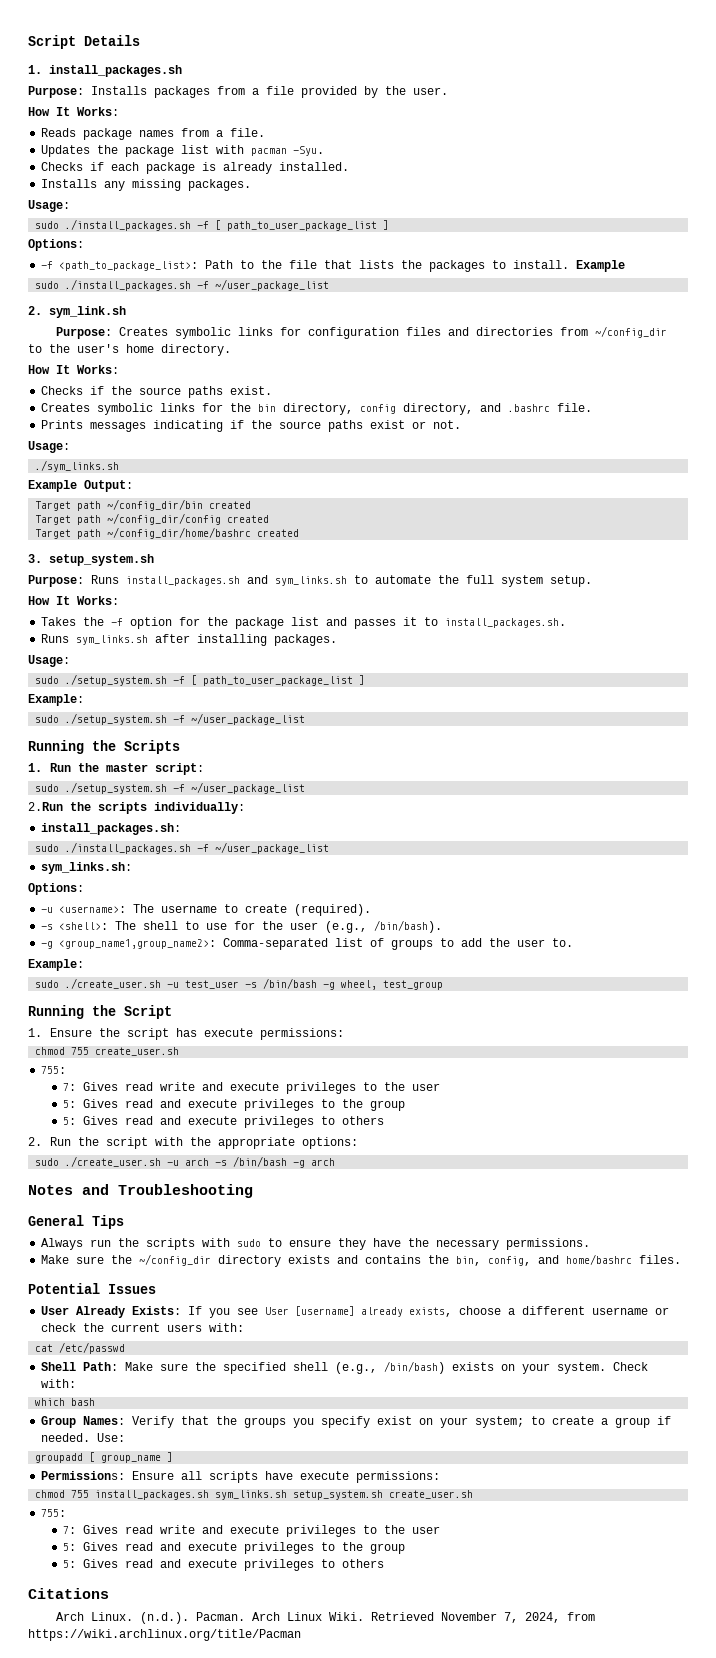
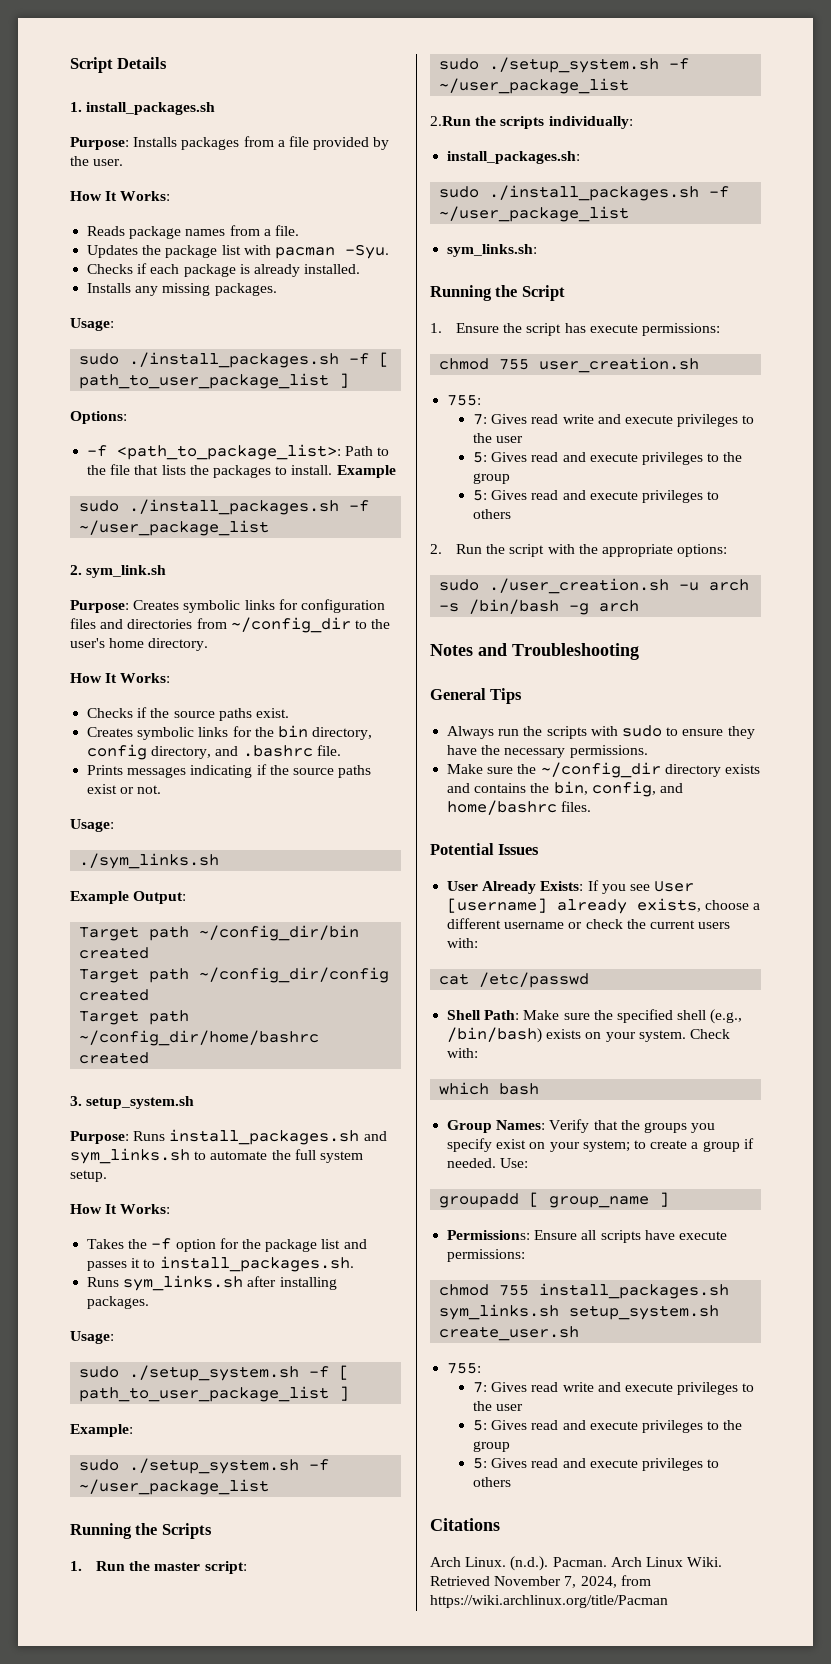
[28,883,84,895] [41,904,372,916] [41,920,443,933] [41,938,574,950] [28,959,84,971] [35,978,444,990] // Options: // -u <username>: The username to create (required). // -s <shell>: The shell to use for the user (e.g., /bin/bash). // -g <group_name1,group_name2>: Comma-separated list of groups to add the user to. // Example: // sudo ./create_user.sh -u test_user -s /bin/bash -g wheel, test_group -> (538, 250) none
[95,1047,180,1056] create_user.sh -> [539,357,700,373] user_creation.sh
[65,1156,162,1167] ./create_user.sh -> [489,578,670,594] ./user_creation.sh

